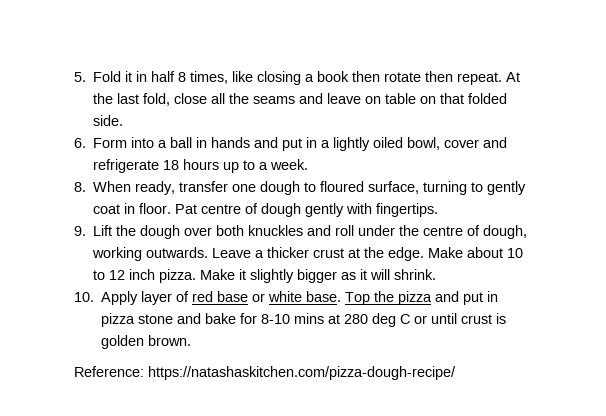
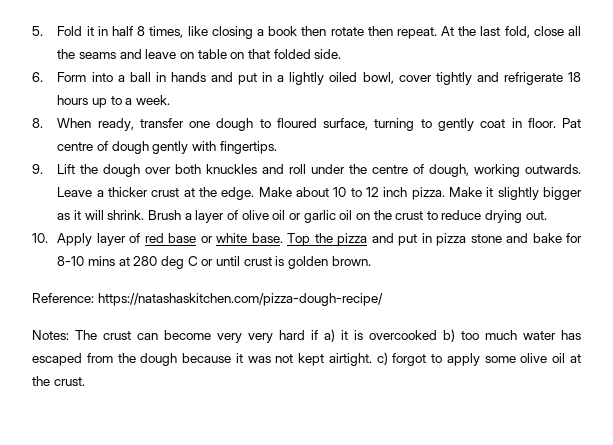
(480, 143) none -> [435,72,472,85] tightly
(437, 274) none -> [148,210,547,223] Brush a layer of olive oil or garlic oil on the crust to reduce drying out.
(456, 373) none -> [32,329,581,343] [32,352,581,366] [32,376,85,386] // Notes: The crust can become very very hard if a) it is overcooked b) too much water has escaped from the dough because it was not kept airtight. c) forgot to apply some olive oil at the crust.

